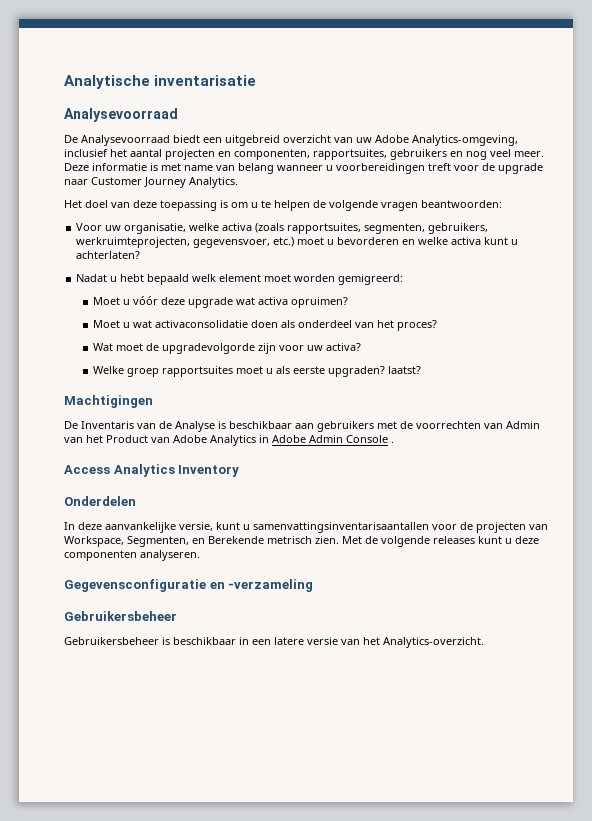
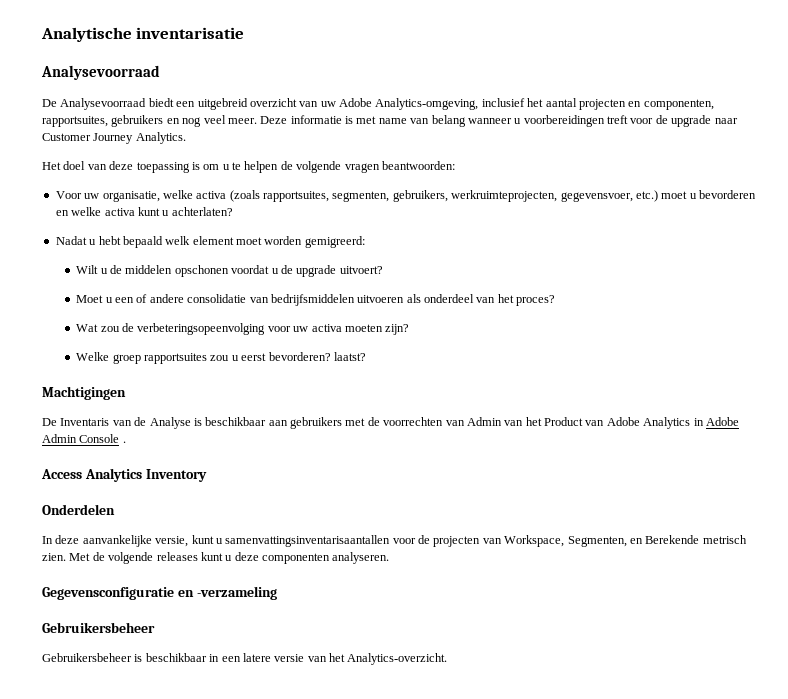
[93,296,349,308] [93,320,279,328] Moet u vóór deze upgrade wat activa opruimen? // Moet u wat activaconsolidatie doen -> [76,265,383,277] [76,294,405,306] Wilt u de middelen opschonen voordat u de upgrade uitvoert? // Moet u een of andere consolidatie van bedrijfsmiddelen uitvoeren
[116,343,362,354] [93,366,386,377] moet de upgradevolgorde zijn voor uw activa? // Welke groep rapportsuites moet u als eerste upgraden? -> [100,323,410,335] [76,352,331,364] zou de verbeteringsopeenvolging voor uw activa moeten zijn? // Welke groep rapportsuites zou u eerst bevorderen?

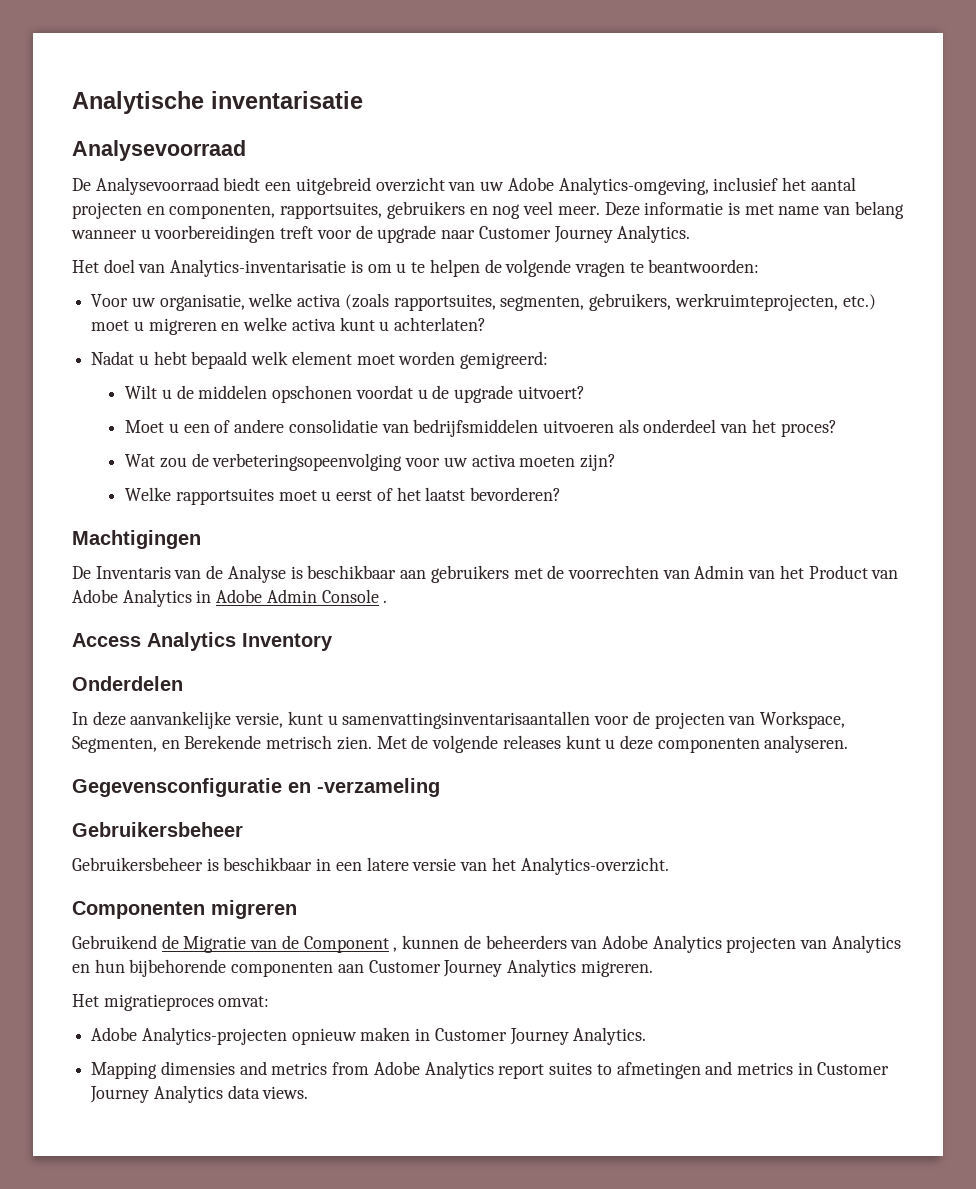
[109,161,190,173] deze toepassing -> [170,259,347,277] Analytics-inventarisatie
(380, 168) none -> [629,262,644,273] te
[560,192,633,202] gegevensvoer, -> (838, 302) none
[699,190,756,199] bevorderen -> [148,318,217,335] migreren
[112,353,267,364] groep rapportsuites zou u eerst -> [175,487,466,505] rapportsuites moet u eerst of het laatst
[333,352,366,361] laatst? -> (562, 494) none
(448, 659) none -> [72,900,297,919] [72,935,901,953] [72,959,653,977] [72,994,270,1011] [91,1027,647,1045] [91,1061,890,1079] [90,1085,309,1103] // Componenten migreren // Gebruikend de Migratie van de Component , kunnen de beheerders van Adobe Analytics projecten van Analytics en hun bijbehorende componenten aan Customer Journey Analytics migreren. // Het migratieproces omvat: // Adobe Analytics-projecten opnieuw maken in Customer Journey Analytics. // Mapping dimensies and metrics from Adobe Analytics report suites to afmetingen and metrics in Customer Journey Analytics data views.

